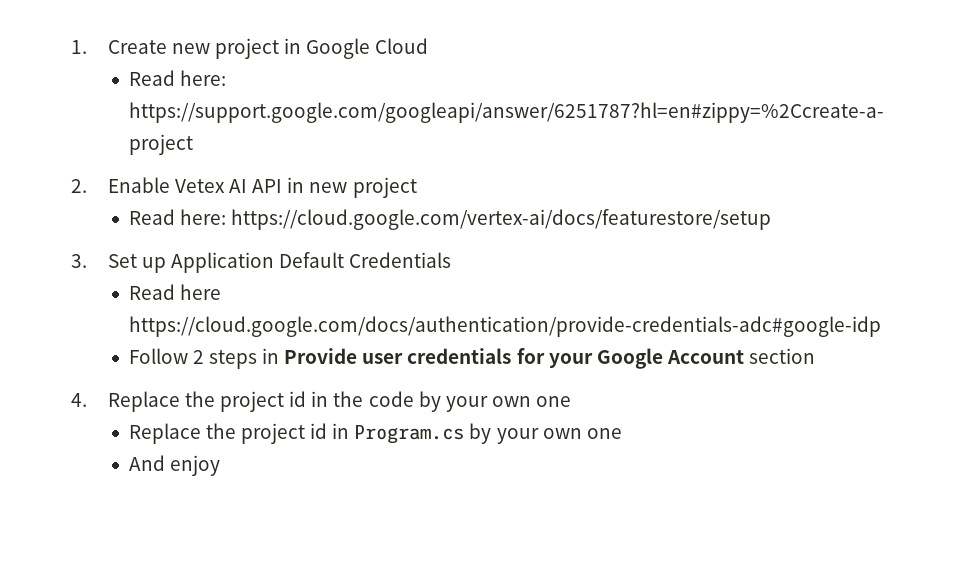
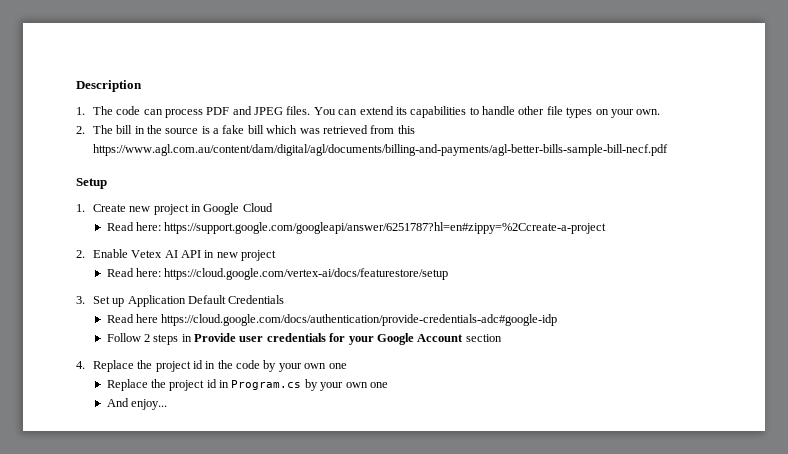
(71, 47) none -> [76,80,142,92] [76,106,661,118] [76,125,415,134] [92,144,668,156] [76,178,107,189] Description // 1. The code can process PDF and JPEG files. You can extend its capabilities to handle other file types on your own. // 2. The bill in the source is a fake bill which was retrieved from this https://www.agl.com.au/content/dam/digital/agl/documents/billing-and-payments/agl-better-bills-sample-bill-necf.pdf // Setup //
[169,455,220,476] enjoy -> [130,399,167,410] enjoy...

